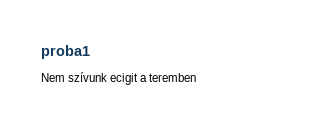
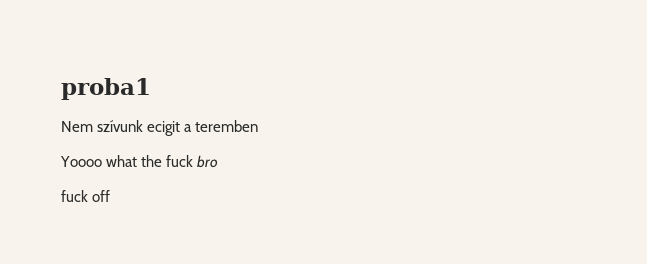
(197, 77) none -> [60,155,219,168] [61,190,111,202] // Yoooo what the fuck bro // fuck off

